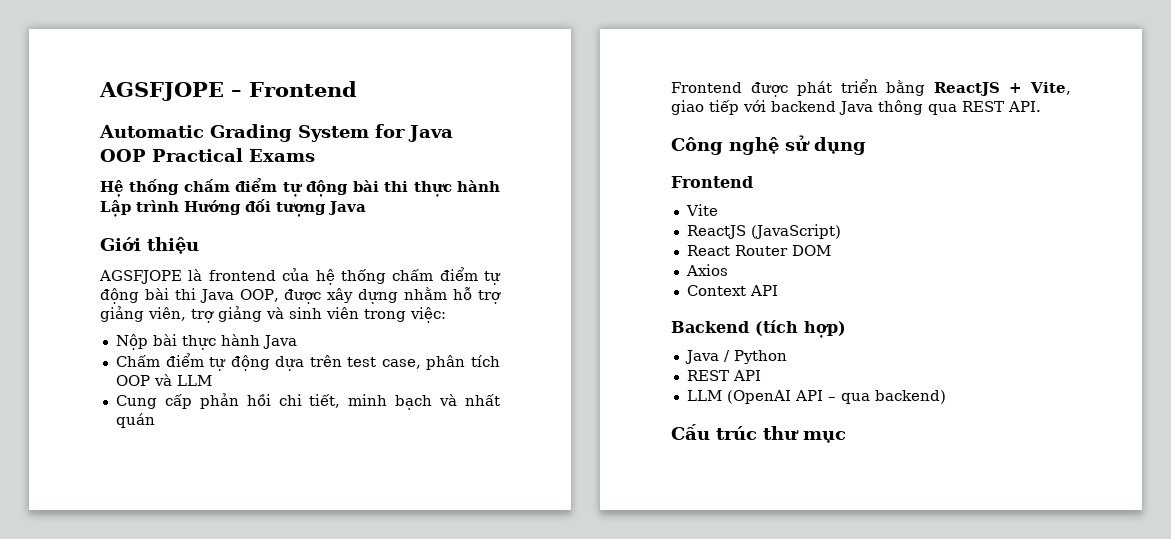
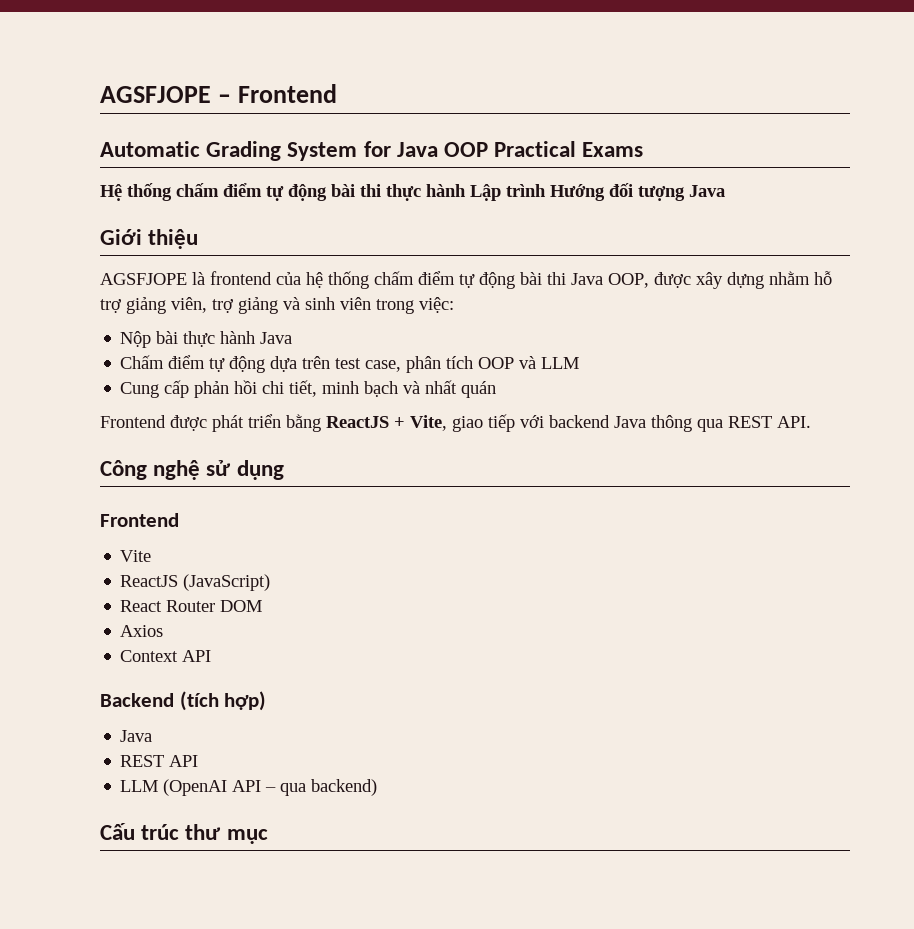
[723,350,787,364] / Python -> (153, 736) none

